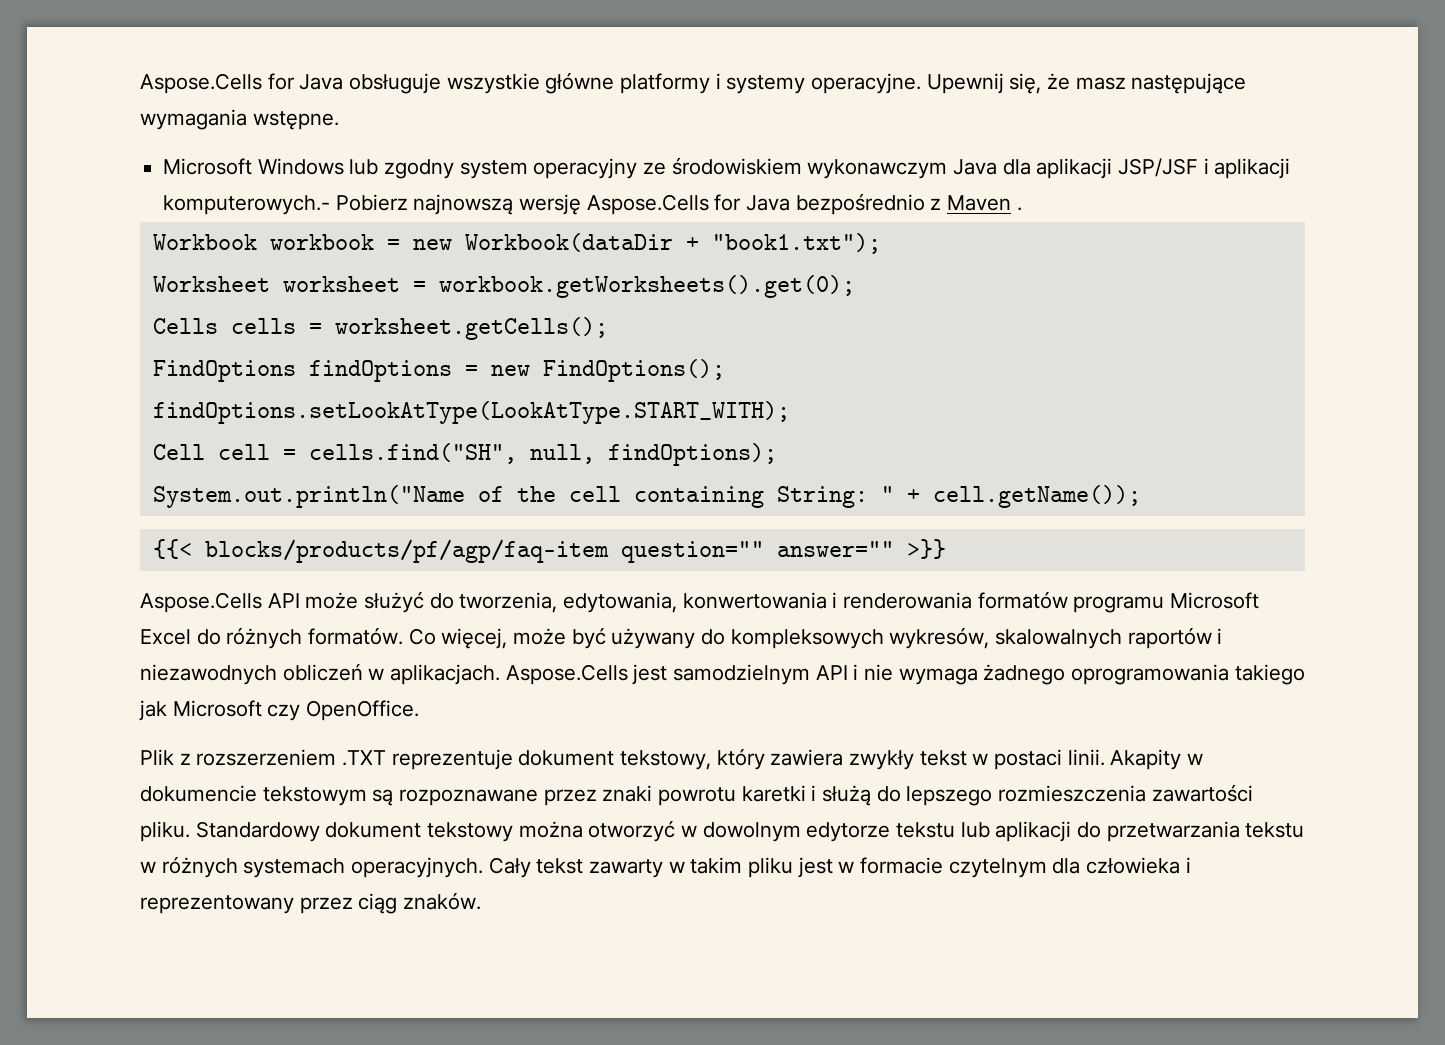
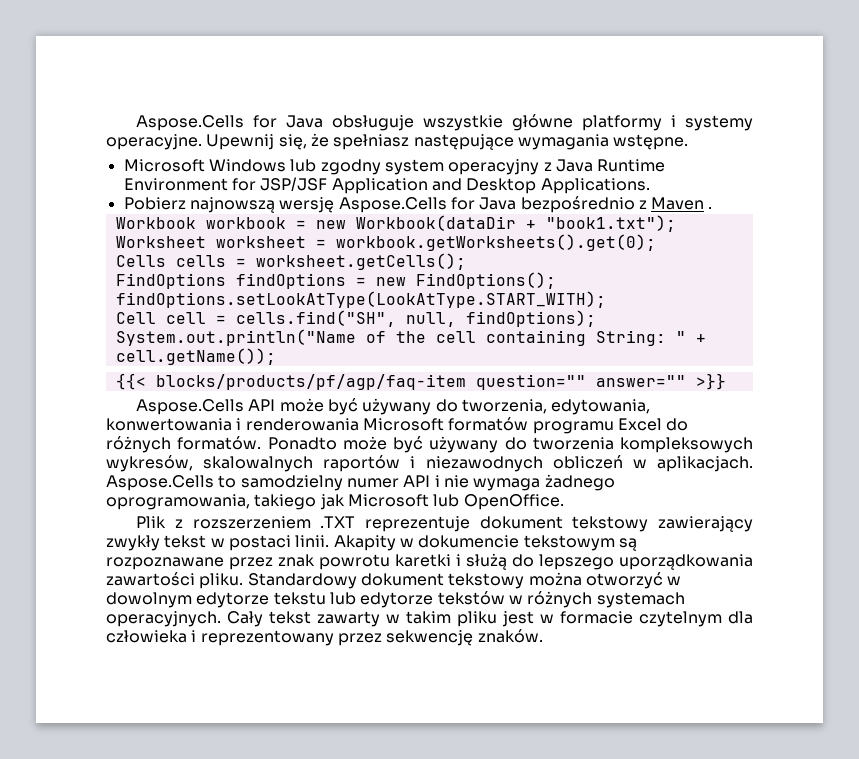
[1075,77,1126,90] masz -> [333,134,410,150] spełniasz
[643,157,1291,179] [163,195,331,215] ze środowiskiem wykonawczym Java dla aplikacji JSP/JSF i aplikacji komputerowych.- -> [543,159,666,172] [123,177,650,194] z Java Runtime Environment for JSP/JSF Application and Desktop Applications. //
[364,591,425,613] służyć -> [328,398,432,415] być używany
(973, 600) none -> [362,418,444,431] Microsoft
[1170,592,1260,609] Microsoft -> (614, 427) none
[408,627,726,649] Co więcej, może być używany do -> [267,436,614,453] Ponadto może być używany do tworzenia
[632,664,811,685] jest samodzielnym -> [218,475,399,491] to samodzielny numer
[1071,664,1230,685] oprogramowania -> [106,494,250,510] oprogramowania,
[267,704,301,721] czy -> [433,494,460,507] lub
[620,748,844,770] tekstowy, który zawiera -> [572,516,753,532] tekstowy zawierający
[602,785,653,802] znaki -> [278,554,315,567] znak
[998,785,1147,802] rozmieszczenia -> [619,554,753,570] uporządkowania
[995,821,1305,842] aplikacji do przetwarzania tekstu -> [360,591,505,608] edytorze tekstów
[358,893,398,914] ciąg -> [386,630,474,646] sekwencję

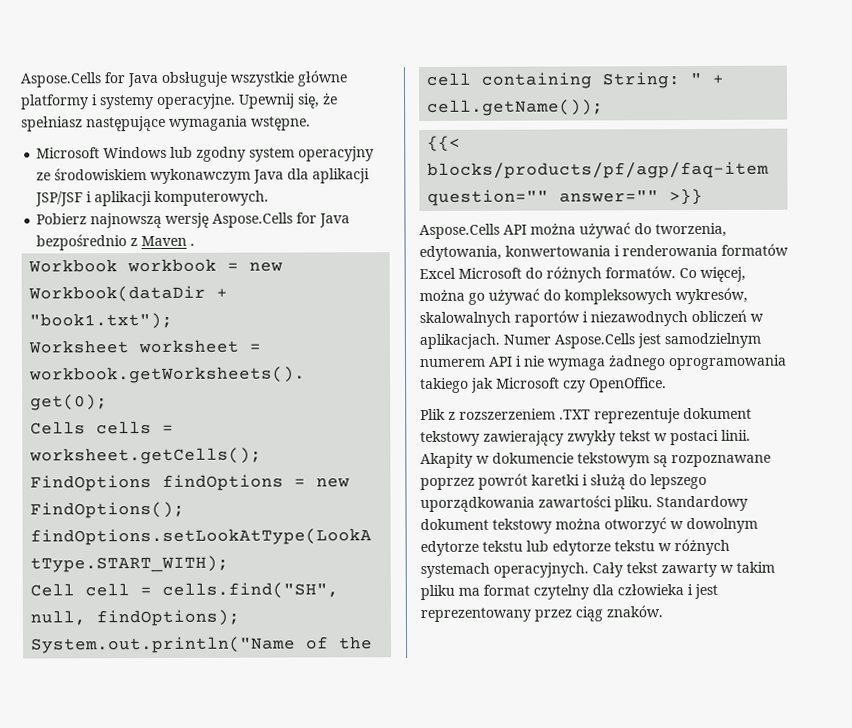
[543,159,666,172] [123,177,650,194] z Java Runtime Environment for JSP/JSF Application and Desktop Applications. -> [36,168,371,185] [35,190,270,207] ze środowiskiem wykonawczym Java dla aplikacji JSP/JSF i aplikacji komputerowych.
[279,398,432,415] może być używany -> [530,222,631,239] można używać
[362,417,689,434] [106,436,614,453] Microsoft formatów programu Excel do różnych formatów. Ponadto może być używany do tworzenia -> [721,243,789,256] [419,266,746,283] [419,288,561,305] formatów Excel Microsoft do różnych formatów. Co więcej, można go używać do
[106,475,399,491] Aspose.Cells to samodzielny numer -> [503,332,761,349] [419,358,486,368] Numer Aspose.Cells jest samodzielnym numerem
[106,494,250,510] oprogramowania, -> [668,354,787,371] oprogramowania
[433,494,460,507] lub -> [563,380,586,393] czy
[229,554,390,570] przez znak powrotu -> [420,473,528,491] poprzez powrót
[437,591,505,605] tekstów -> [614,540,655,552] tekstu
[502,611,722,627] jest w formacie czytelnym -> [458,584,589,600] ma format czytelny
(197, 636) none -> [694,583,718,600] jest
[386,630,474,646] sekwencję -> [575,606,603,622] ciąg

